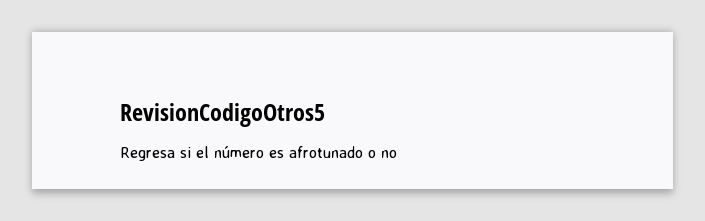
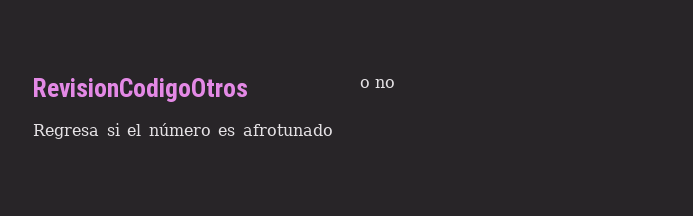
[120,103,325,127] RevisionCodigoOtros5 -> [33,78,248,102] RevisionCodigoOtros

